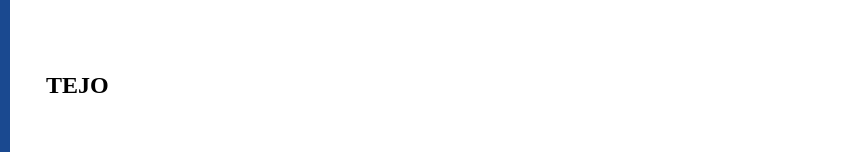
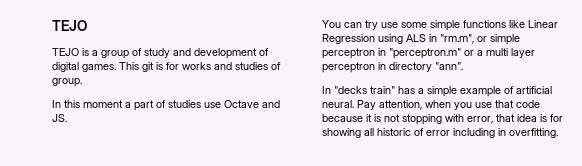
[46,78,109,93] TEJO -> [52,20,87,31] [52,48,269,59] [52,62,281,72] [52,78,82,87] [52,100,280,111] [52,114,67,122] [322,20,558,31] [322,34,520,45] [322,48,535,59] [322,62,463,73] [322,86,552,97] [322,100,540,110] [322,114,563,125] [322,128,558,138] TEJO // TEJO is a group of study and development of digital games. This git is for works and studies of group. // In this moment a part of studies use Octave and JS. // You can try use some simple functions like Linear Regression using ALS in "rm.m", or simple perceptron in "perceptron.m" or a multi layer perceptron in directory "ann". // In "decks train" has a simple example of artificial neural. Pay attention, when you use that code because it is not stopping with error, that idea is for showing all historic of error including in overfitting.

